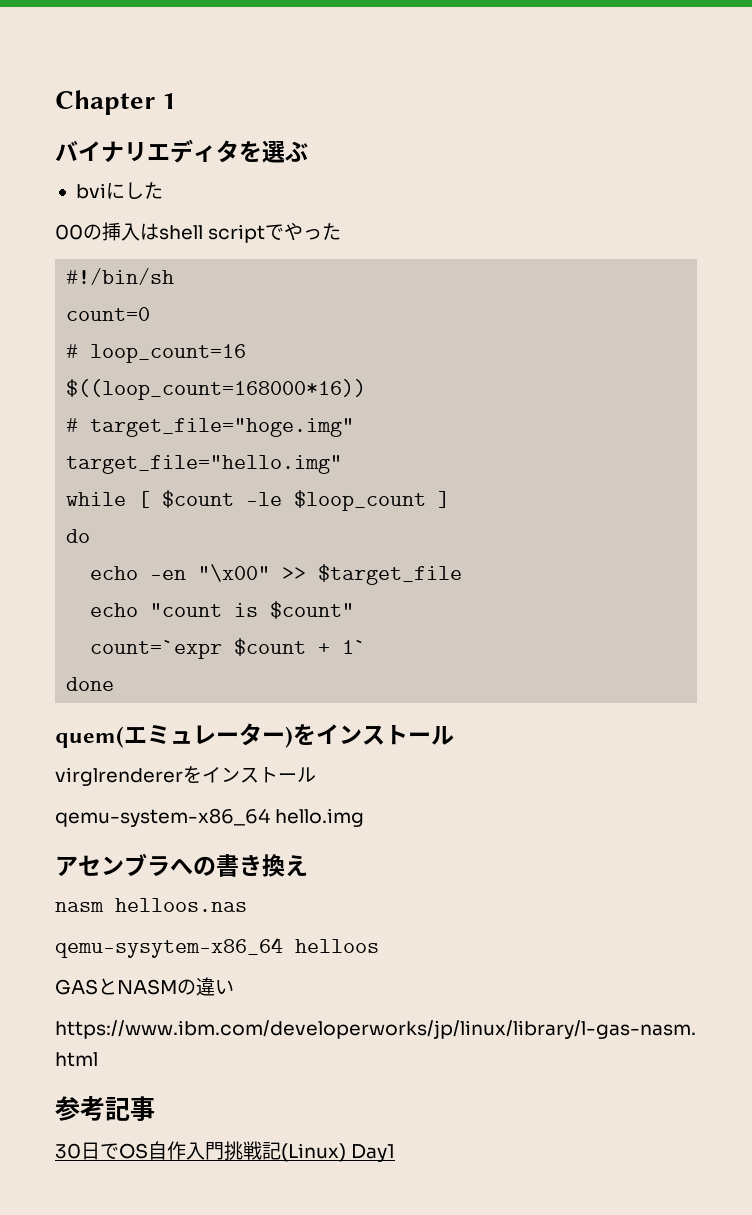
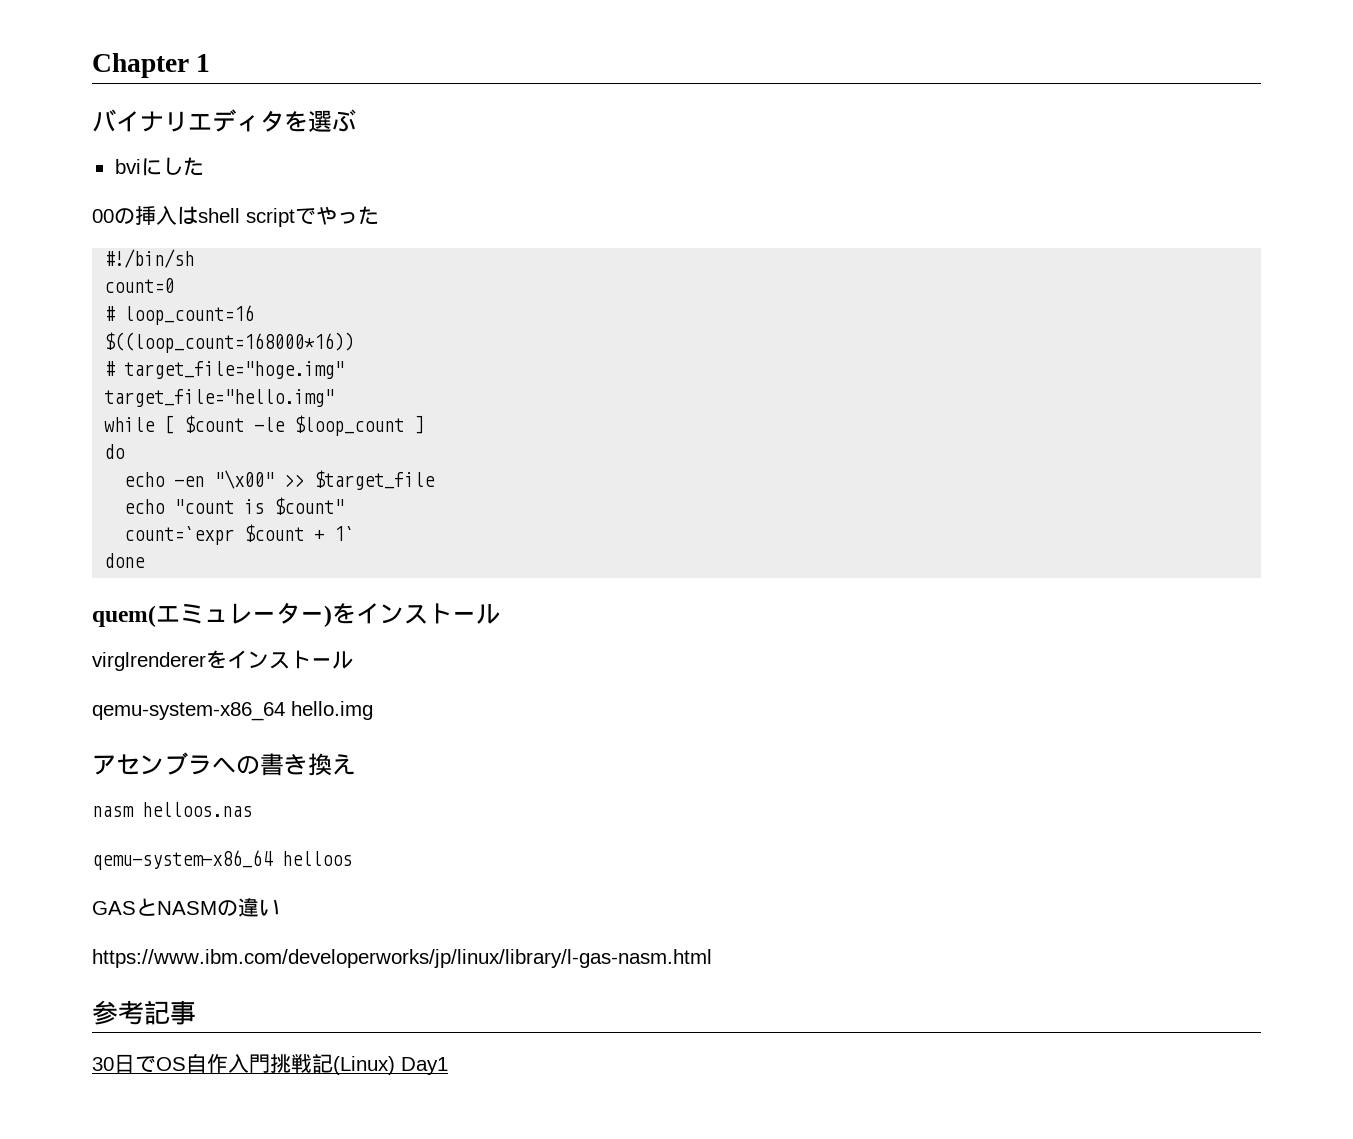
[55,937,283,958] qemu-sysytem-x86_64 -> [92,850,273,870] qemu-system-x86_64

